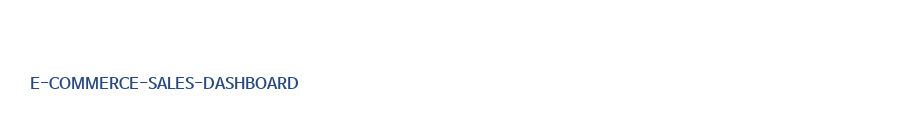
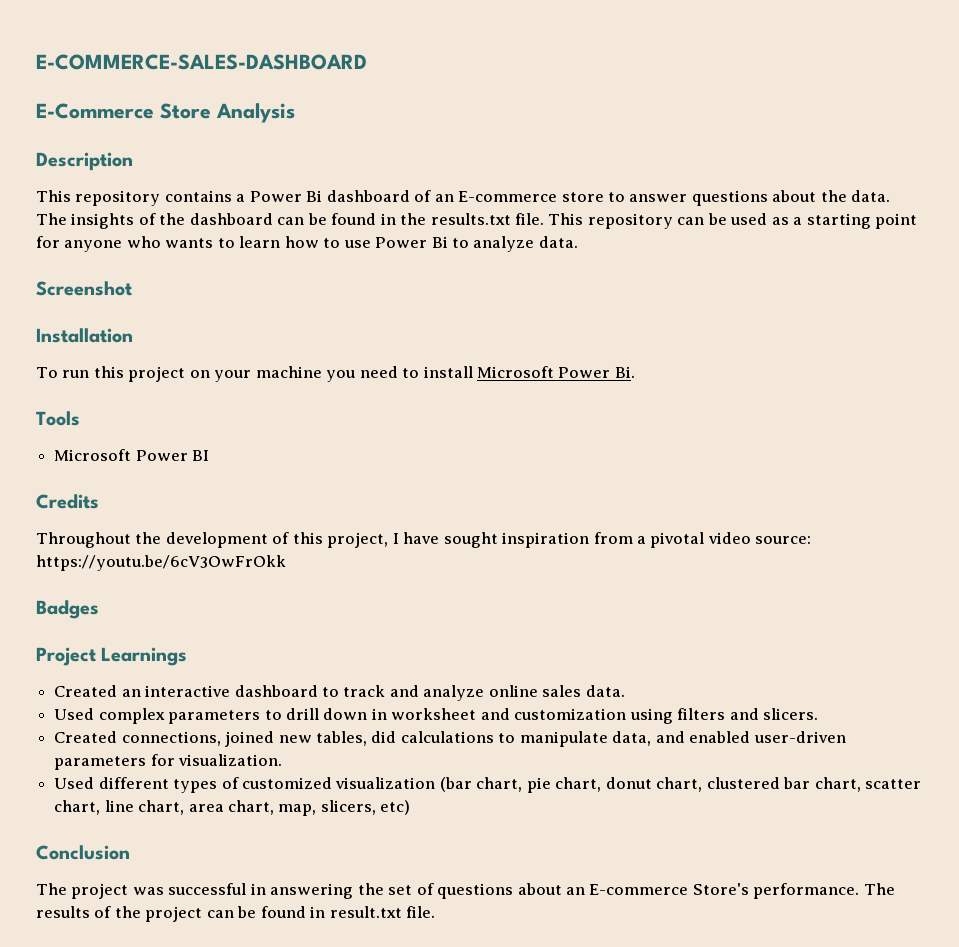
(299, 83) none -> [36,103,295,123] [36,152,133,171] [36,190,891,206] [36,213,918,229] [36,236,578,252] [36,281,132,296] [36,328,133,343] [36,366,635,382] [36,411,80,426] [54,449,210,461] [36,494,99,509] [36,532,812,548] [36,555,286,571] [36,600,99,619] [36,647,188,666] [54,685,625,701] [54,708,819,724] [54,731,846,747] [54,754,283,770] [54,777,921,793] [54,800,411,816] [36,845,130,860] [36,883,895,899] [36,906,436,922] // E-Commerce Store Analysis // Description // This repository contains a Power Bi dashboard of an E-commerce store to answer questions about the data. The insights of the dashboard can be found in the results.txt file. This repository can be used as a starting point for anyone who wants to learn how to use Power Bi to analyze data. // Screenshot // Installation // To run this project on your machine you need to install Microsoft Power Bi. // Tools // Microsoft Power BI // Credits // Throughout the development of this project, I have sought inspiration from a pivotal video source: https://youtu.be/6cV3OwFrOkk // Badges // Project Learnings // Created an interactive dashboard to track and analyze online sales data. // Used complex parameters to drill down in worksheet and customization using filters and slicers. // Created connections, joined new tables, did calculations to manipulate data, and enabled user-driven parameters for visualization. // Used different types of customized visualization (bar chart, pie chart, donut chart, clustered bar chart, scatter chart, line chart, area chart, map, slicers, etc) // Conclusion // The project was successful in answering the set of questions about an E-commerce Store's performance. The results of the project can be found in result.txt file.

